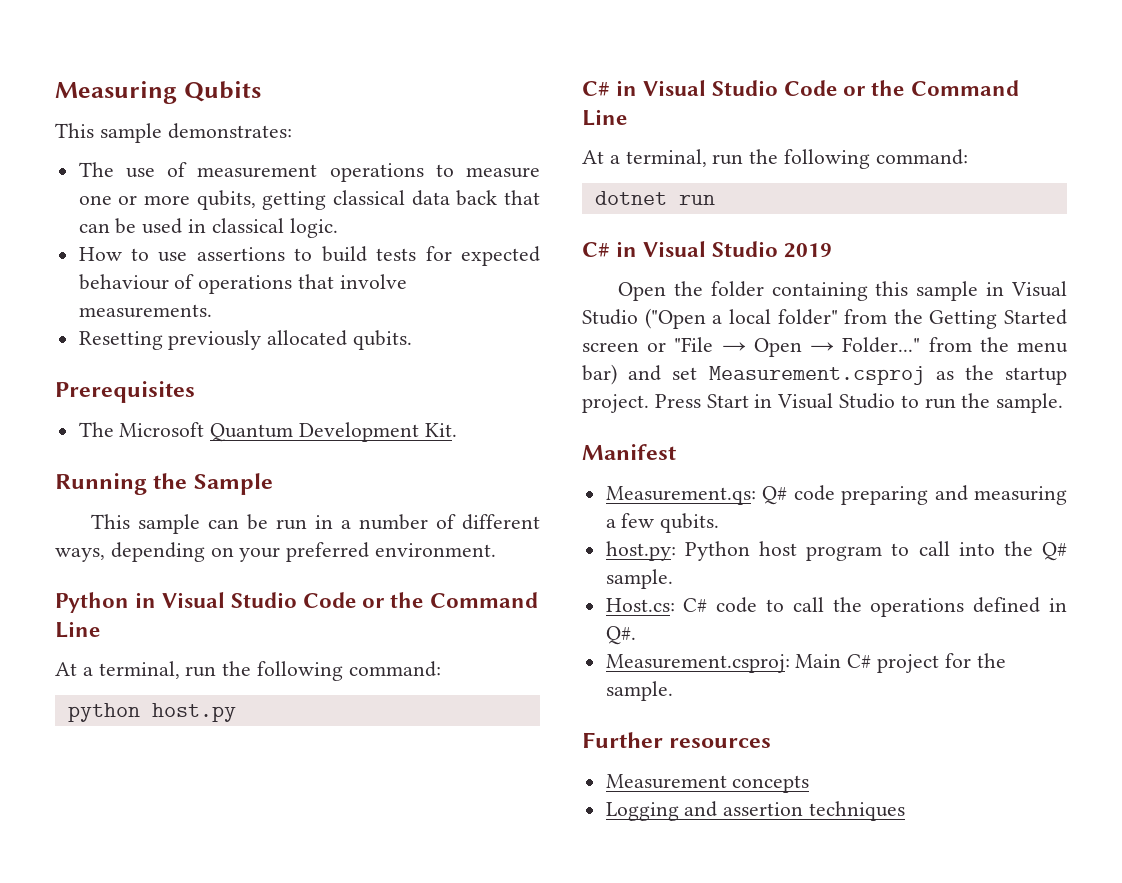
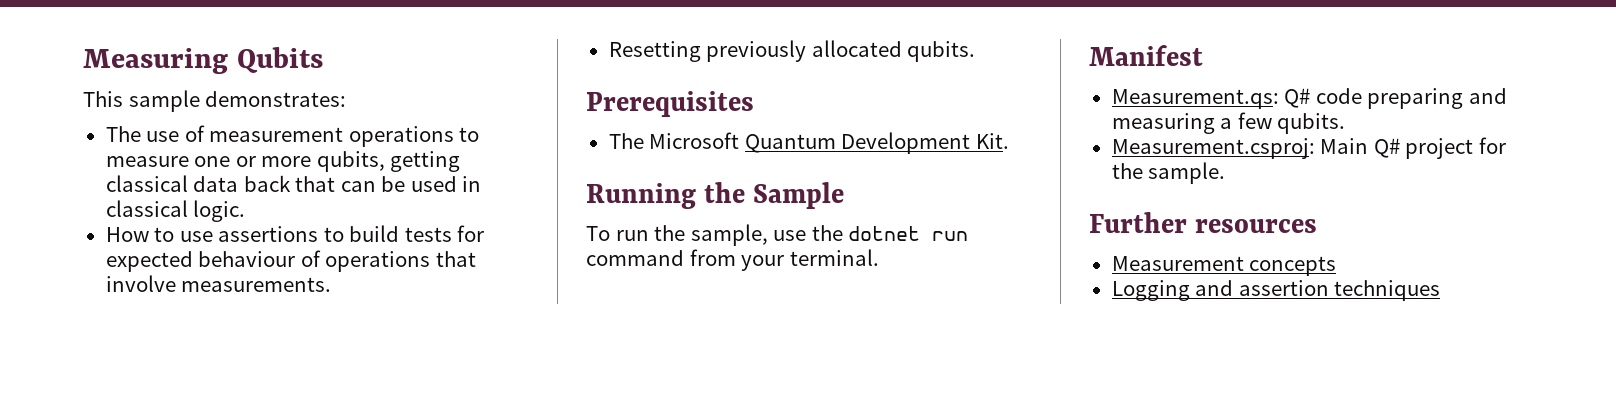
[91,514,540,534] [55,542,497,562] [55,592,538,613] [55,621,100,638] [55,661,441,681] [67,703,236,722] [582,80,1019,96] [582,109,627,126] [582,149,968,169] [594,191,715,205] [582,241,833,258] [618,281,1067,301] [582,308,1067,329] [582,337,1068,357] [582,364,1067,385] [582,393,1064,413] This sample can be run in a number of different ways, depending on your preferred environment. // Python in Visual Studio Code or the Command Line // At a terminal, run the following command: // python host.py // C# in Visual Studio Code or the Command Line // At a terminal, run the following command: // dotnet run // C# in Visual Studio 2019 // Open the folder containing this sample in Visual Studio ("Open a local folder" from the Getting Started screen or "File → Open → Folder..." from the menu bar) and set Measurement.csproj as the startup project. Press Start in Visual Studio to run the sample. -> [586,224,969,246] [586,249,879,271] To run the sample, use the dotnet run command from your terminal.
[605,541,1067,561] [605,569,673,589] [605,597,1067,617] [605,626,636,645] // host.py: Python host program to call into the Q# sample. // Host.cs: C# code to call the operations defined in Q#. -> (1346, 123) none
[847,654,872,668] C# -> [1373,138,1400,158] Q#

